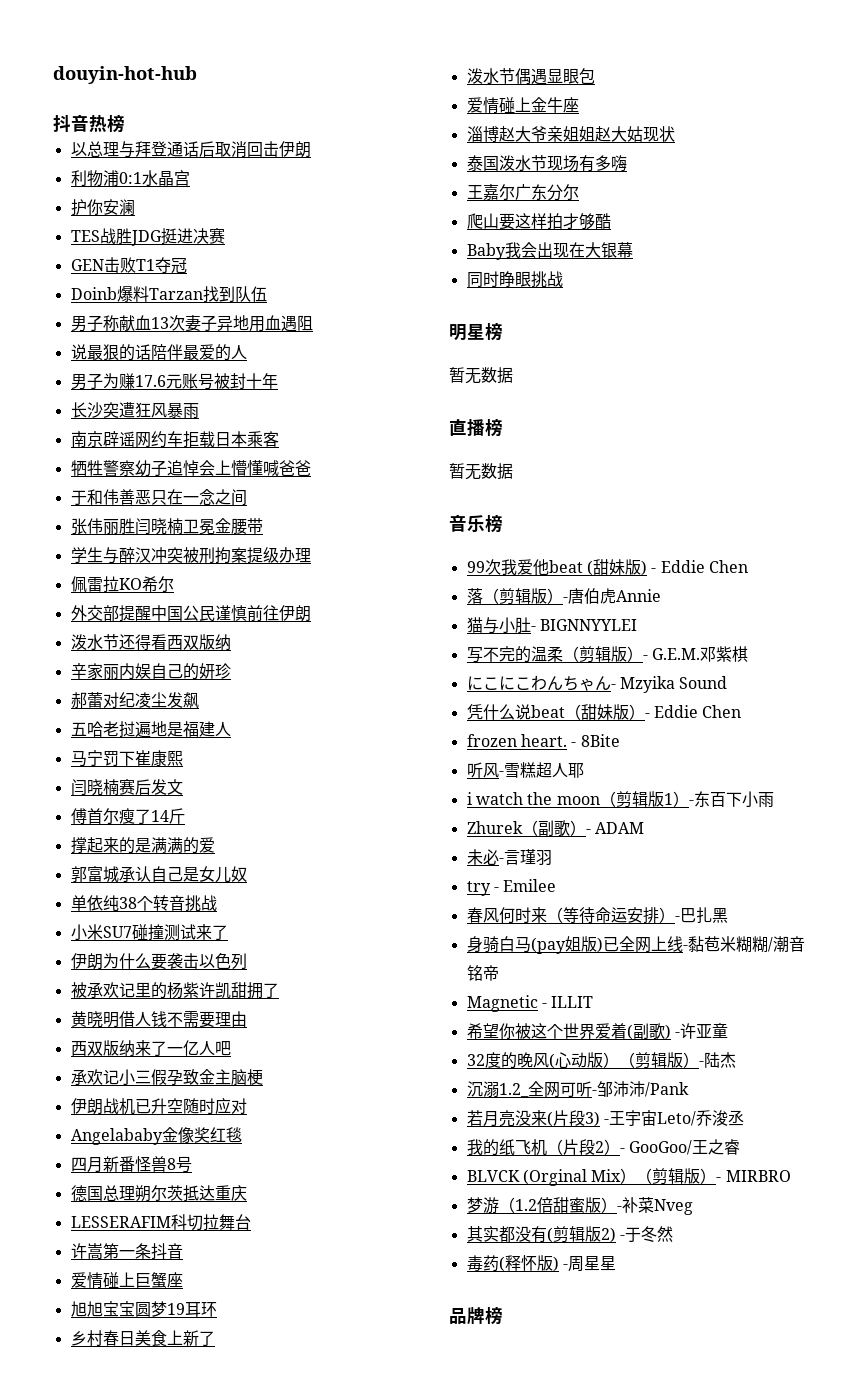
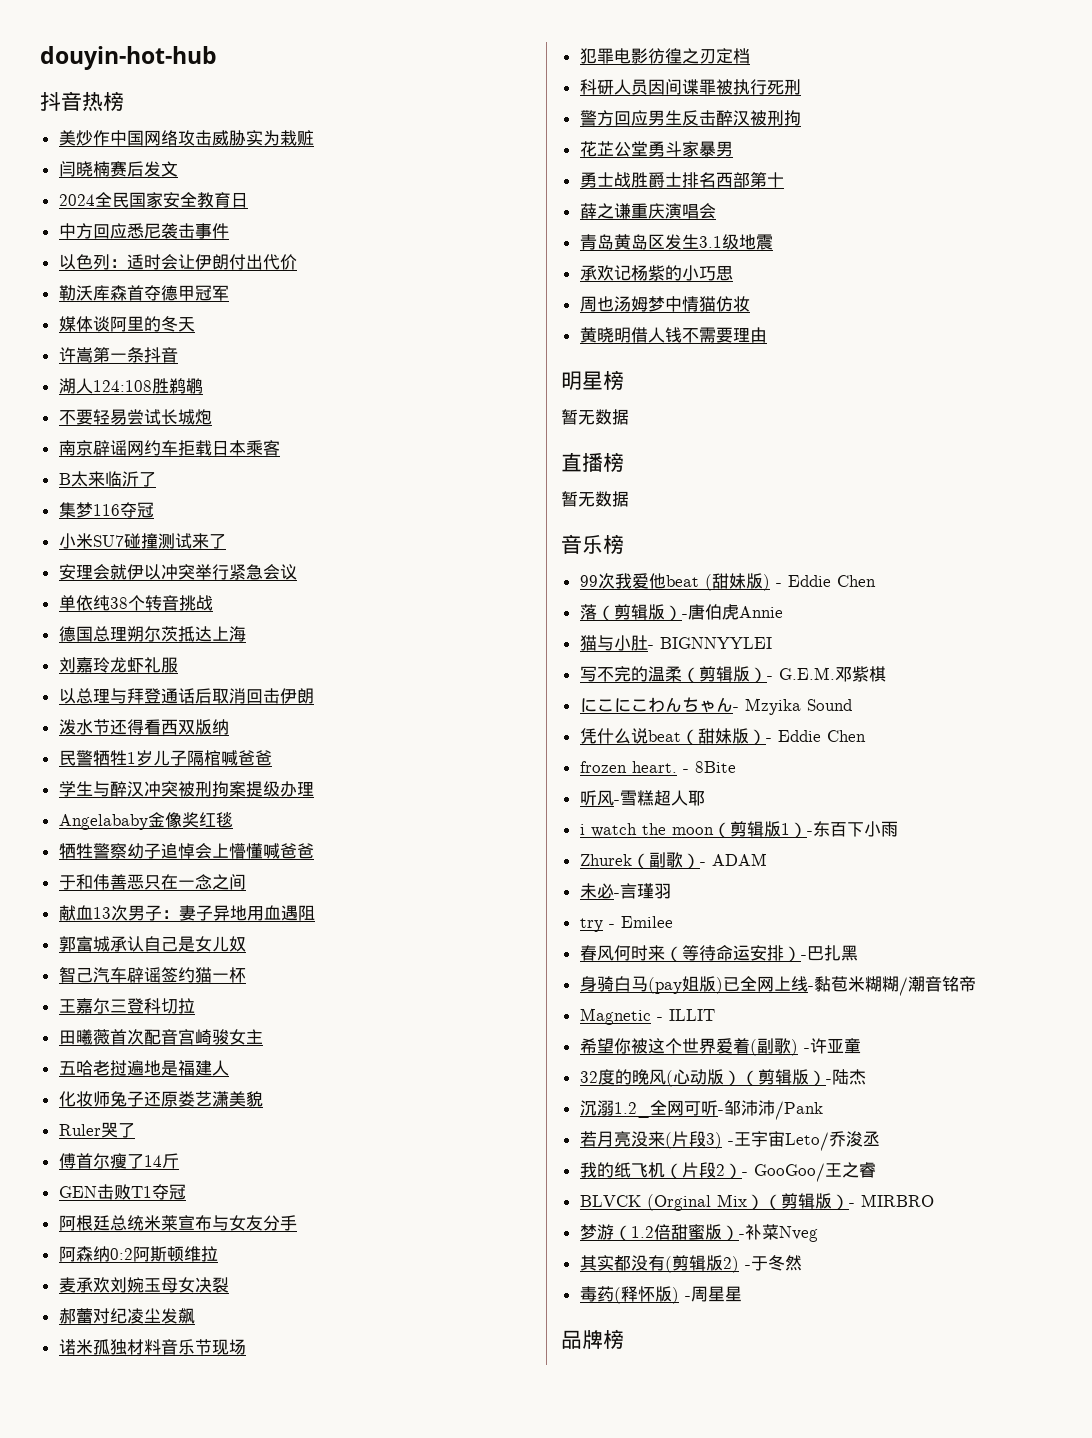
(125, 123) none -> [58,130,314,146] [58,161,178,177] [58,192,248,208] [58,223,229,239] [58,254,297,270] [58,285,229,301] [58,316,195,332] [58,347,178,363] [58,378,203,394] [58,409,212,425] [58,440,280,456] [58,471,156,487] [58,502,154,518] [58,533,226,549] [58,564,297,580] [58,595,213,611] [58,626,246,642] [58,657,178,673] // 美炒作中国网络攻击威胁实为栽赃 // 闫晓楠赛后发文 // 2024全民国家安全教育日 // 中方回应悉尼袭击事件 // 以色列：适时会让伊朗付出代价 // 勒沃库森首夺德甲冠军 // 媒体谈阿里的冬天 // 许嵩第一条抖音 // 湖人124:108胜鹈鹕 // 不要轻易尝试长城炮 // 南京辟谣网约车拒载日本乘客 // B太来临沂了 // 集梦116夺冠 // 小米SU7碰撞测试来了 // 安理会就伊以冲突举行紧急会议 // 单依纯38个转音挑战 // 德国总理朔尔茨抵达上海 // 刘嘉玲龙虾礼服
[70,170,190,187] [70,199,135,216] [70,227,225,246] [70,257,187,274] [70,286,267,302] [70,315,313,332] [70,344,247,361] [70,373,278,390] [70,402,199,419] [70,431,279,448] 利物浦0:1水晶宫 // 护你安澜 // TES战胜JDG挺进决赛 // GEN击败T1夺冠 // Doinb爆料Tarzan找到队伍 // 男子称献血13次妻子异地用血遇阻 // 说最狠的话陪伴最爱的人 // 男子为赚17.6元账号被封十年 // 长沙突遭狂风暴雨 // 南京辟谣网约车拒载日本乘客 -> [58,719,229,735] [58,750,272,766] [58,781,314,797] [58,811,233,830] 泼水节还得看西双版纳 // 民警牺牲1岁儿子隔棺喊爸爸 // 学生与醉汉冲突被刑拘案提级办理 // Angelababy金像奖红毯
[70,518,263,535] [70,547,311,564] [70,576,174,593] [70,605,311,622] [70,634,231,651] [70,663,231,680] [70,692,199,709] [70,721,231,738] [70,750,183,767] [70,778,183,796] [70,808,185,824] [70,837,215,854] 张伟丽胜闫晓楠卫冕金腰带 // 学生与醉汉冲突被刑拘案提级办理 // 佩雷拉KO希尔 // 外交部提醒中国公民谨慎前往伊朗 // 泼水节还得看西双版纳 // 辛家丽内娱自己的妍珍 // 郝蕾对纪凌尘发飙 // 五哈老挝遍地是福建人 // 马宁罚下崔康熙 // 闫晓楠赛后发文 // 傅首尔瘦了14斤 // 撑起来的是满满的爱 -> [58,905,315,921] 献血13次男子：妻子异地用血遇阻
[70,895,217,912] [70,924,228,941] [70,953,247,970] [70,982,279,999] 单依纯38个转音挑战 // 小米SU7碰撞测试来了 // 伊朗为什么要袭击以色列 // 被承欢记里的杨紫许凯甜拥了 -> [58,966,246,983] [58,998,195,1014] [58,1029,263,1045] [58,1060,229,1076] [58,1091,263,1107] [58,1122,135,1138] [58,1153,179,1169] [58,1184,186,1200] [58,1215,297,1231] [58,1246,218,1262] [58,1277,229,1293] [58,1308,195,1324] [58,1339,246,1355] [579,48,750,64] [579,79,801,95] [579,110,801,126] [579,141,733,157] [579,172,784,188] [579,203,716,219] [579,234,773,250] [579,265,733,281] [579,296,750,312] 智己汽车辟谣签约猫一杯 // 王嘉尔三登科切拉 // 田曦薇首次配音宫崎骏女主 // 五哈老挝遍地是福建人 // 化妆师兔子还原娄艺潇美貌 // Ruler哭了 // 傅首尔瘦了14斤 // GEN击败T1夺冠 // 阿根廷总统米莱宣布与女友分手 // 阿森纳0:2阿斯顿维拉 // 麦承欢刘婉玉母女决裂 // 郝蕾对纪凌尘发飙 // 诺米孤独材料音乐节现场 // 犯罪电影彷徨之刃定档 // 科研人员因间谍罪被执行死刑 // 警方回应男生反击醉汉被刑拘 // 花芷公堂勇斗家暴男 // 勇士战胜爵士排名西部第十 // 薛之谦重庆演唱会 // 青岛黄岛区发生3.1级地震 // 承欢记杨紫的小巧思 // 周也汤姆梦中情猫仿妆
[70,1040,231,1057] [70,1069,263,1086] [70,1097,247,1115] [70,1127,242,1145] [70,1156,192,1173] [70,1185,247,1202] [70,1214,251,1231] [70,1243,183,1260] [70,1272,183,1289] [70,1301,217,1317] [70,1330,215,1347] [466,68,595,85] [466,97,579,114] [466,126,675,142] [466,155,627,172] [466,184,579,201] [466,213,611,230] [466,242,633,260] [466,271,563,288] // 西双版纳来了一亿人吧 // 承欢记小三假孕致金主脑梗 // 伊朗战机已升空随时应对 // Angelababy金像奖红毯 // 四月新番怪兽8号 // 德国总理朔尔茨抵达重庆 // LESSERAFIM科切拉舞台 // 许嵩第一条抖音 // 爱情碰上巨蟹座 // 旭旭宝宝圆梦19耳环 // 乡村春日美食上新了 // 泼水节偶遇显眼包 // 爱情碰上金牛座 // 淄博赵大爷亲姐姐赵大姑现状 // 泰国泼水节现场有多嗨 // 王嘉尔广东分尔 // 爬山要这样拍才够酷 // Baby我会出现在大银幕 // 同时睁眼挑战 -> (767, 335) none

